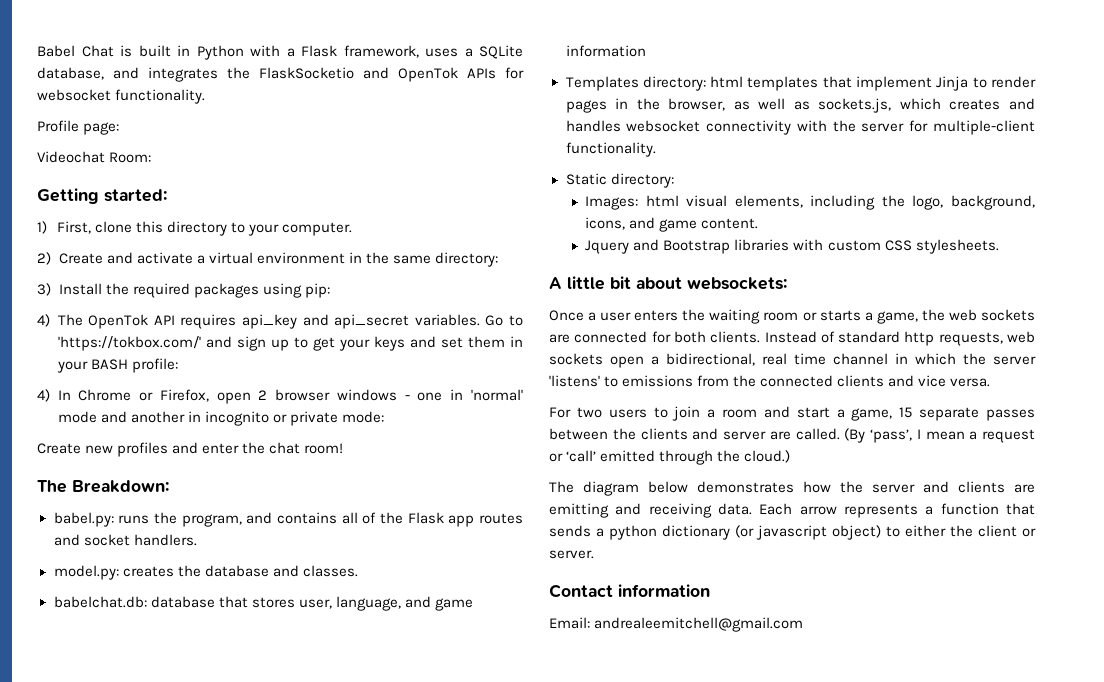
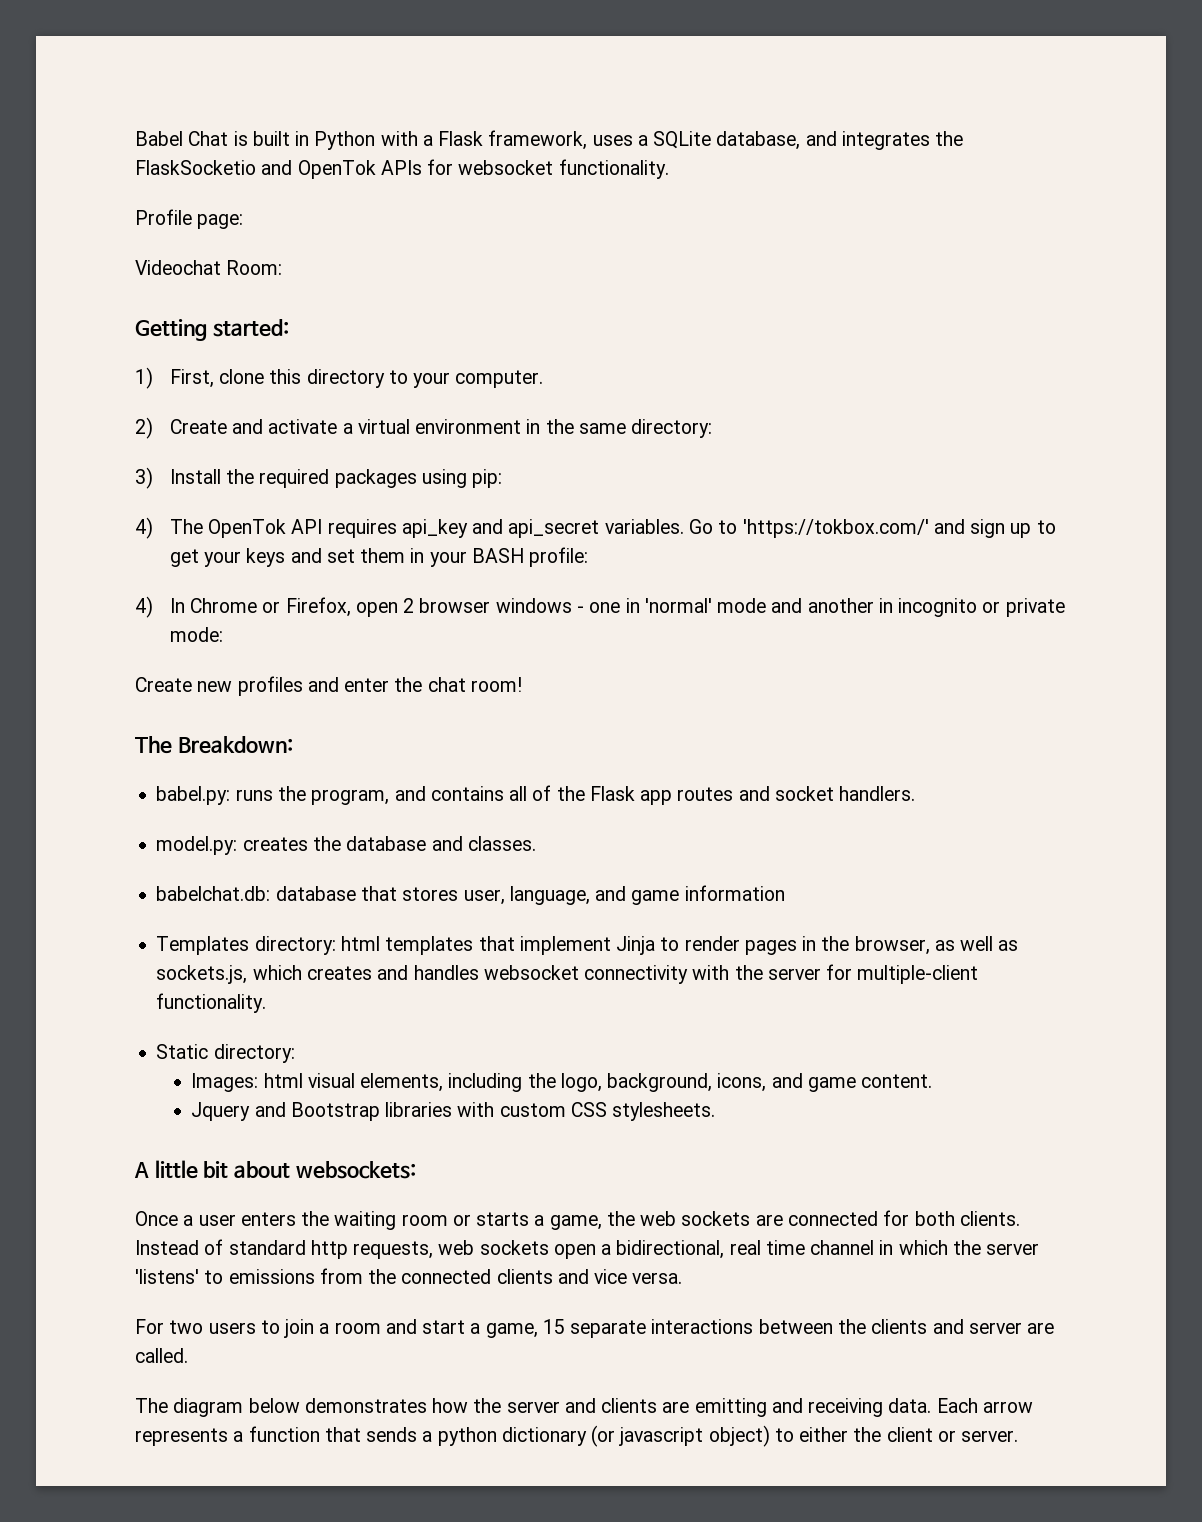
[986,409,1035,421] passes -> [651,1319,754,1334] interactions
[844,428,1035,443] [549,450,791,465] (By ‘pass’, I mean a request or ‘call’ emitted through the cloud.) -> (188, 1355) none
[549,584,710,598] [549,617,804,632] // Contact information // Email: andrealeemitchell@gmail.com -> (1019, 1436) none

